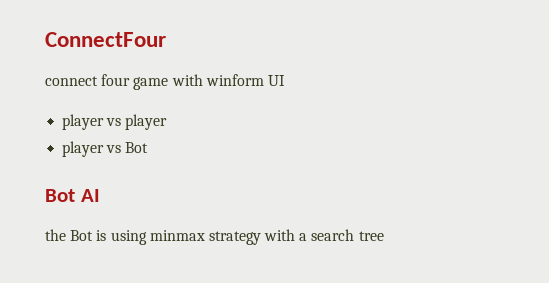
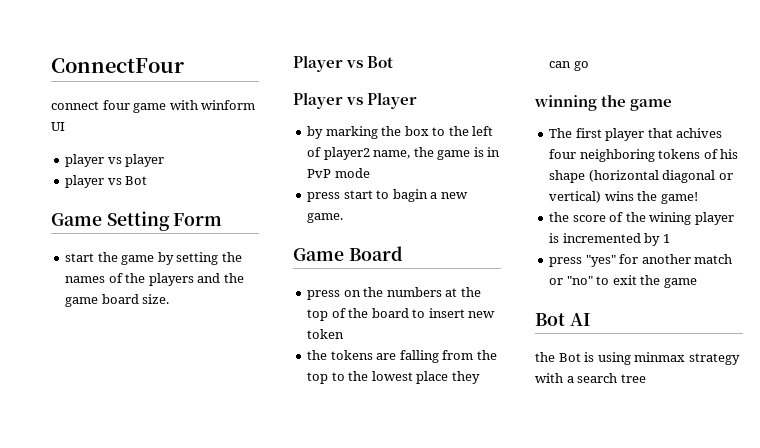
(149, 147) none -> [51,211,223,231] [65,252,242,265] [65,273,244,286] [65,294,170,307] [293,55,394,72] [293,92,418,109] [307,126,494,139] [307,147,501,160] [307,168,370,178] [307,189,468,202] [307,213,344,223] [293,246,403,261] [307,287,481,300] [307,308,496,321] [307,329,345,339] [307,350,497,363] [307,371,480,384] [549,61,589,71] [534,94,673,111] [549,128,723,141] [549,149,739,162] [549,170,733,183] [549,191,698,204] [549,212,734,225] [549,233,670,246] [549,254,733,267] [549,275,697,288] // Game Setting Form // start the game by setting the names of the players and the game board size. // Player vs Bot // Player vs Player // by marking the box to the left of player2 name, the game is in PvP mode // press start to bagin a new game. // Game Board // press on the numbers at the top of the board to insert new token // the tokens are falling from the top to the lowest place they can go // winning the game // The first player that achives four neighboring tokens of his shape (horizontal diagonal or vertical) wins the game! // the score of the wining player is incremented by 1 // press "yes" for another match or "no" to exit the game

